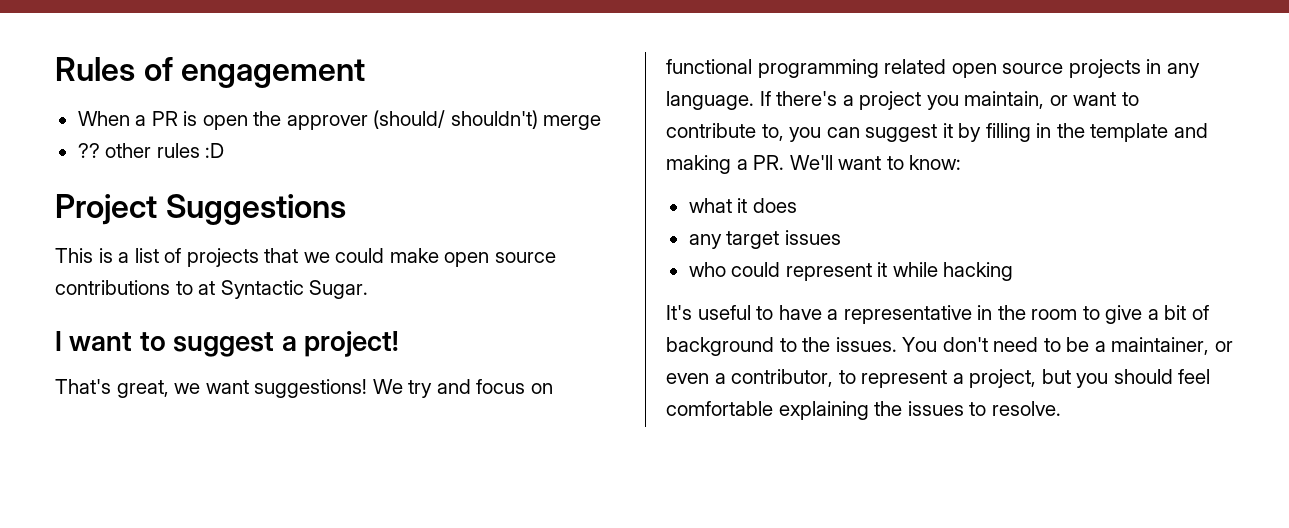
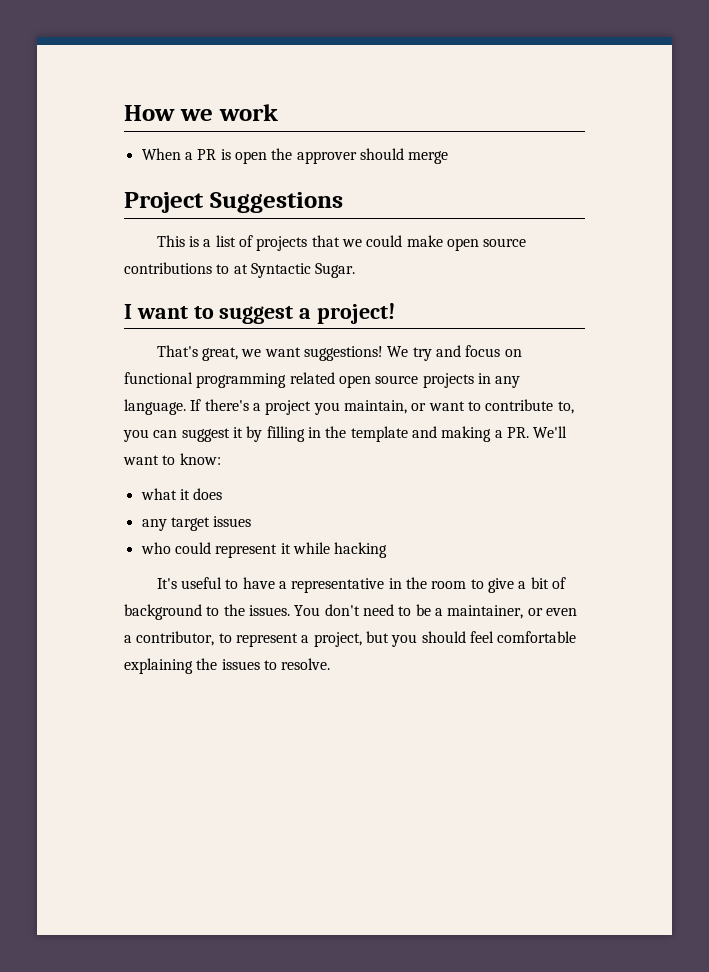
[55,57,366,88] Rules of engagement -> [124,104,278,121] How we work
[373,110,538,129] (should/ shouldn't) -> [359,148,404,160] should
[77,143,225,158] // ?? other rules :D -> (449, 157) none

